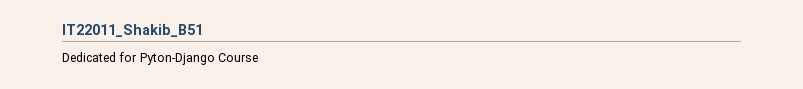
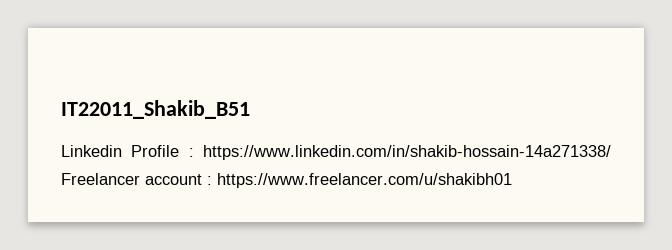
[62,52,259,65] Dedicated for Pyton-Django Course -> [61,145,611,160] [61,173,512,188] Linkedin Profile : https://www.linkedin.com/in/shakib-hossain-14a271338/ Freelancer account : https://www.freelancer.com/u/shakibh01

